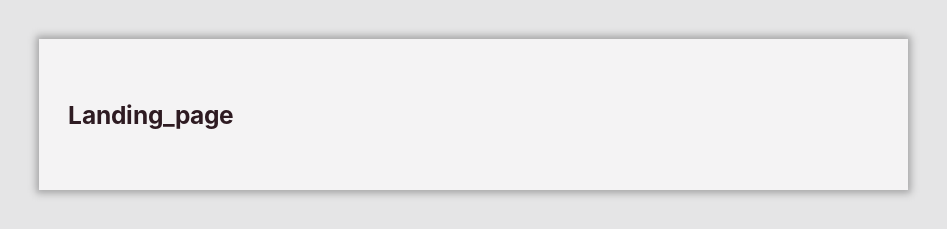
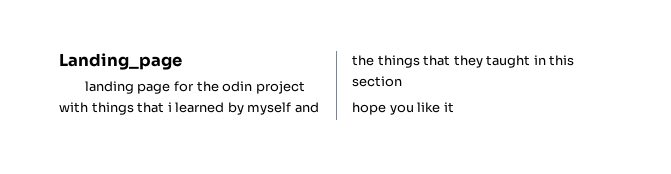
(234, 116) none -> [84,81,305,94] [59,102,319,115] [352,55,575,68] [352,76,402,87] [352,102,454,115] // landing page for the odin project with things that i learned by myself and the things that they taught in this section // hope you like it

